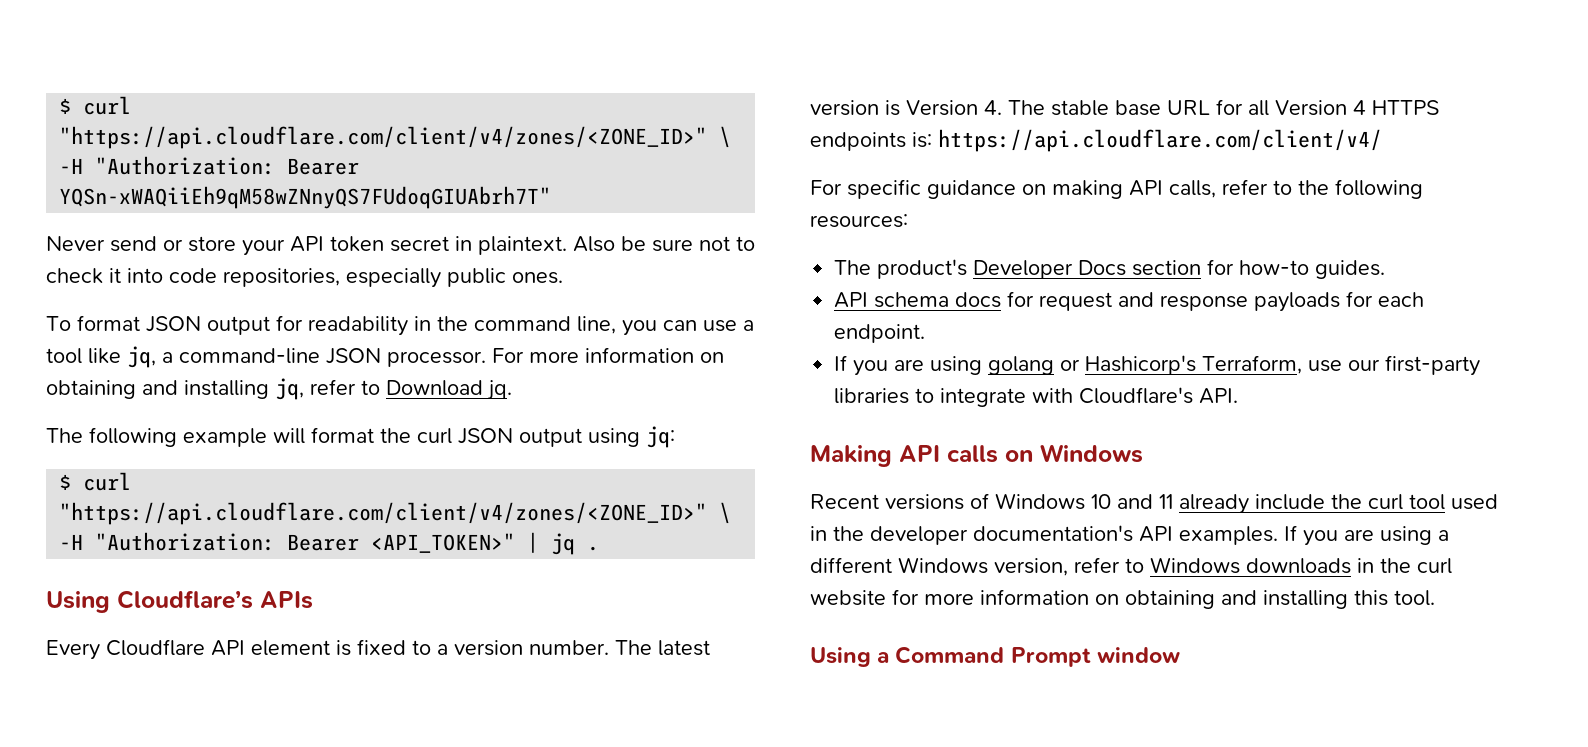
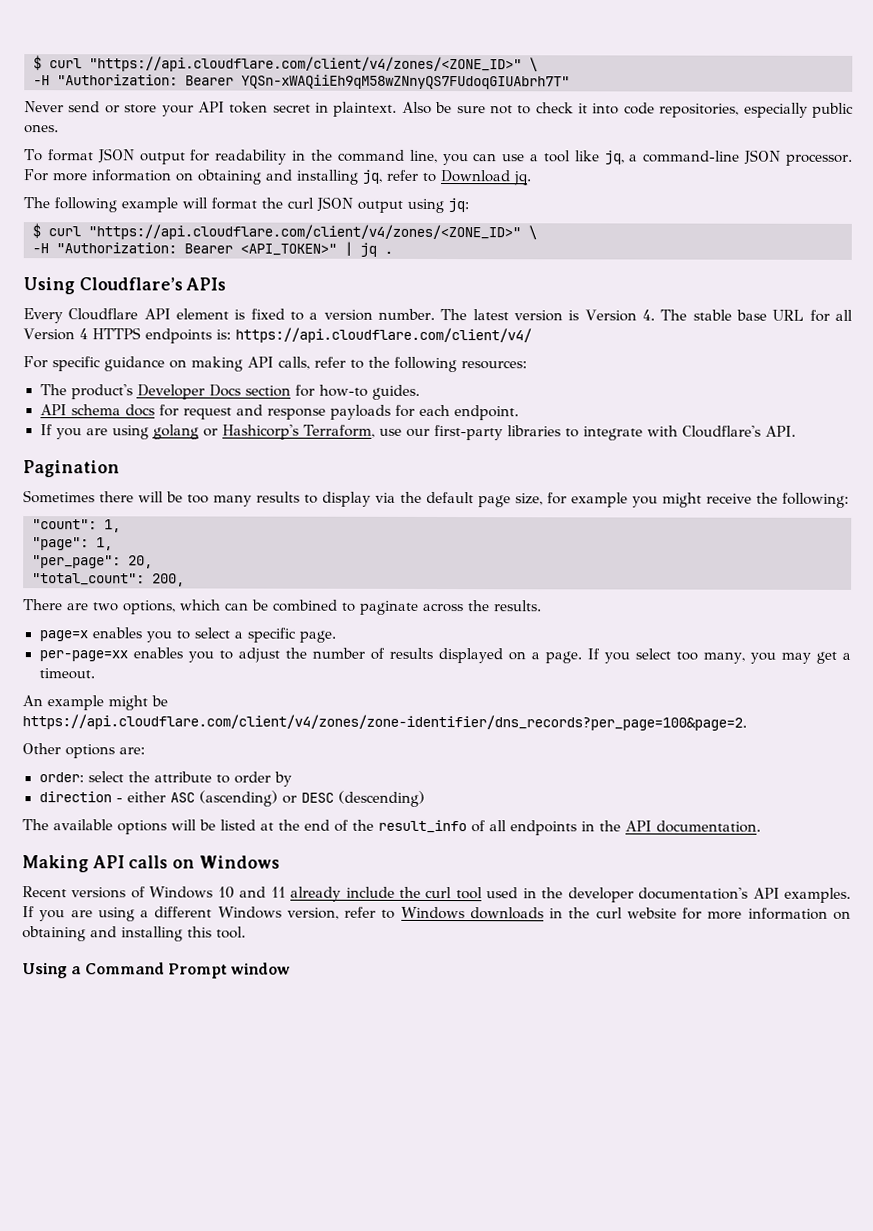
(1239, 396) none -> [23,460,120,478] [23,490,849,508] [32,519,121,533] [32,537,113,551] [32,555,153,569] [32,573,185,587] [23,599,542,615] [38,627,336,643] [38,647,851,664] [38,668,95,680] [22,695,168,711] [22,714,747,731] [22,743,145,759] [38,771,292,787] [38,790,425,807] [22,819,761,836] // Pagination // Sometimes there will be too many results to display via the default page size, for example you might receive the following: // "count": 1, // "page": 1, // "per_page": 20, // "total_count": 200, // There are two options, which can be combined to paginate across the results. // page=x enables you to select a specific page. // per-page=xx enables you to adjust the number of results displayed on a page. If you select too many, you may get a timeout. // An example might be https://api.cloudflare.com/client/v4/zones/zone-identifier/dns_records?per_page=100&page=2. // Other options are: // order: select the attribute to order by // direction - either ASC (ascending) or DESC (descending) // The available options will be listed at the end of the result_info of all endpoints in the API documentation.

